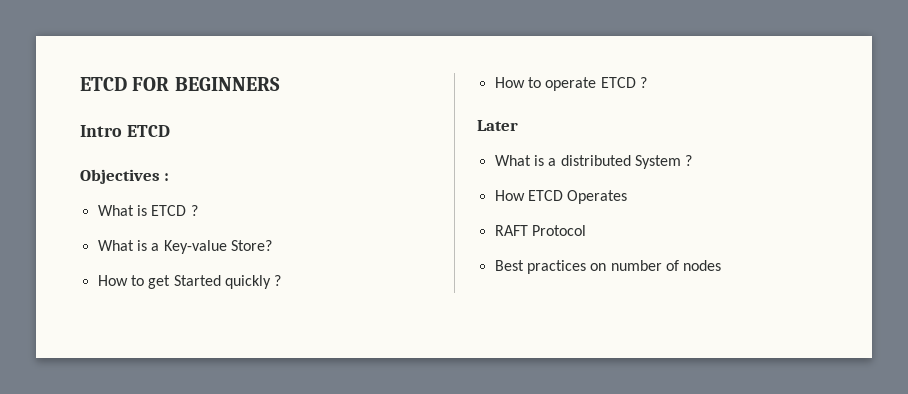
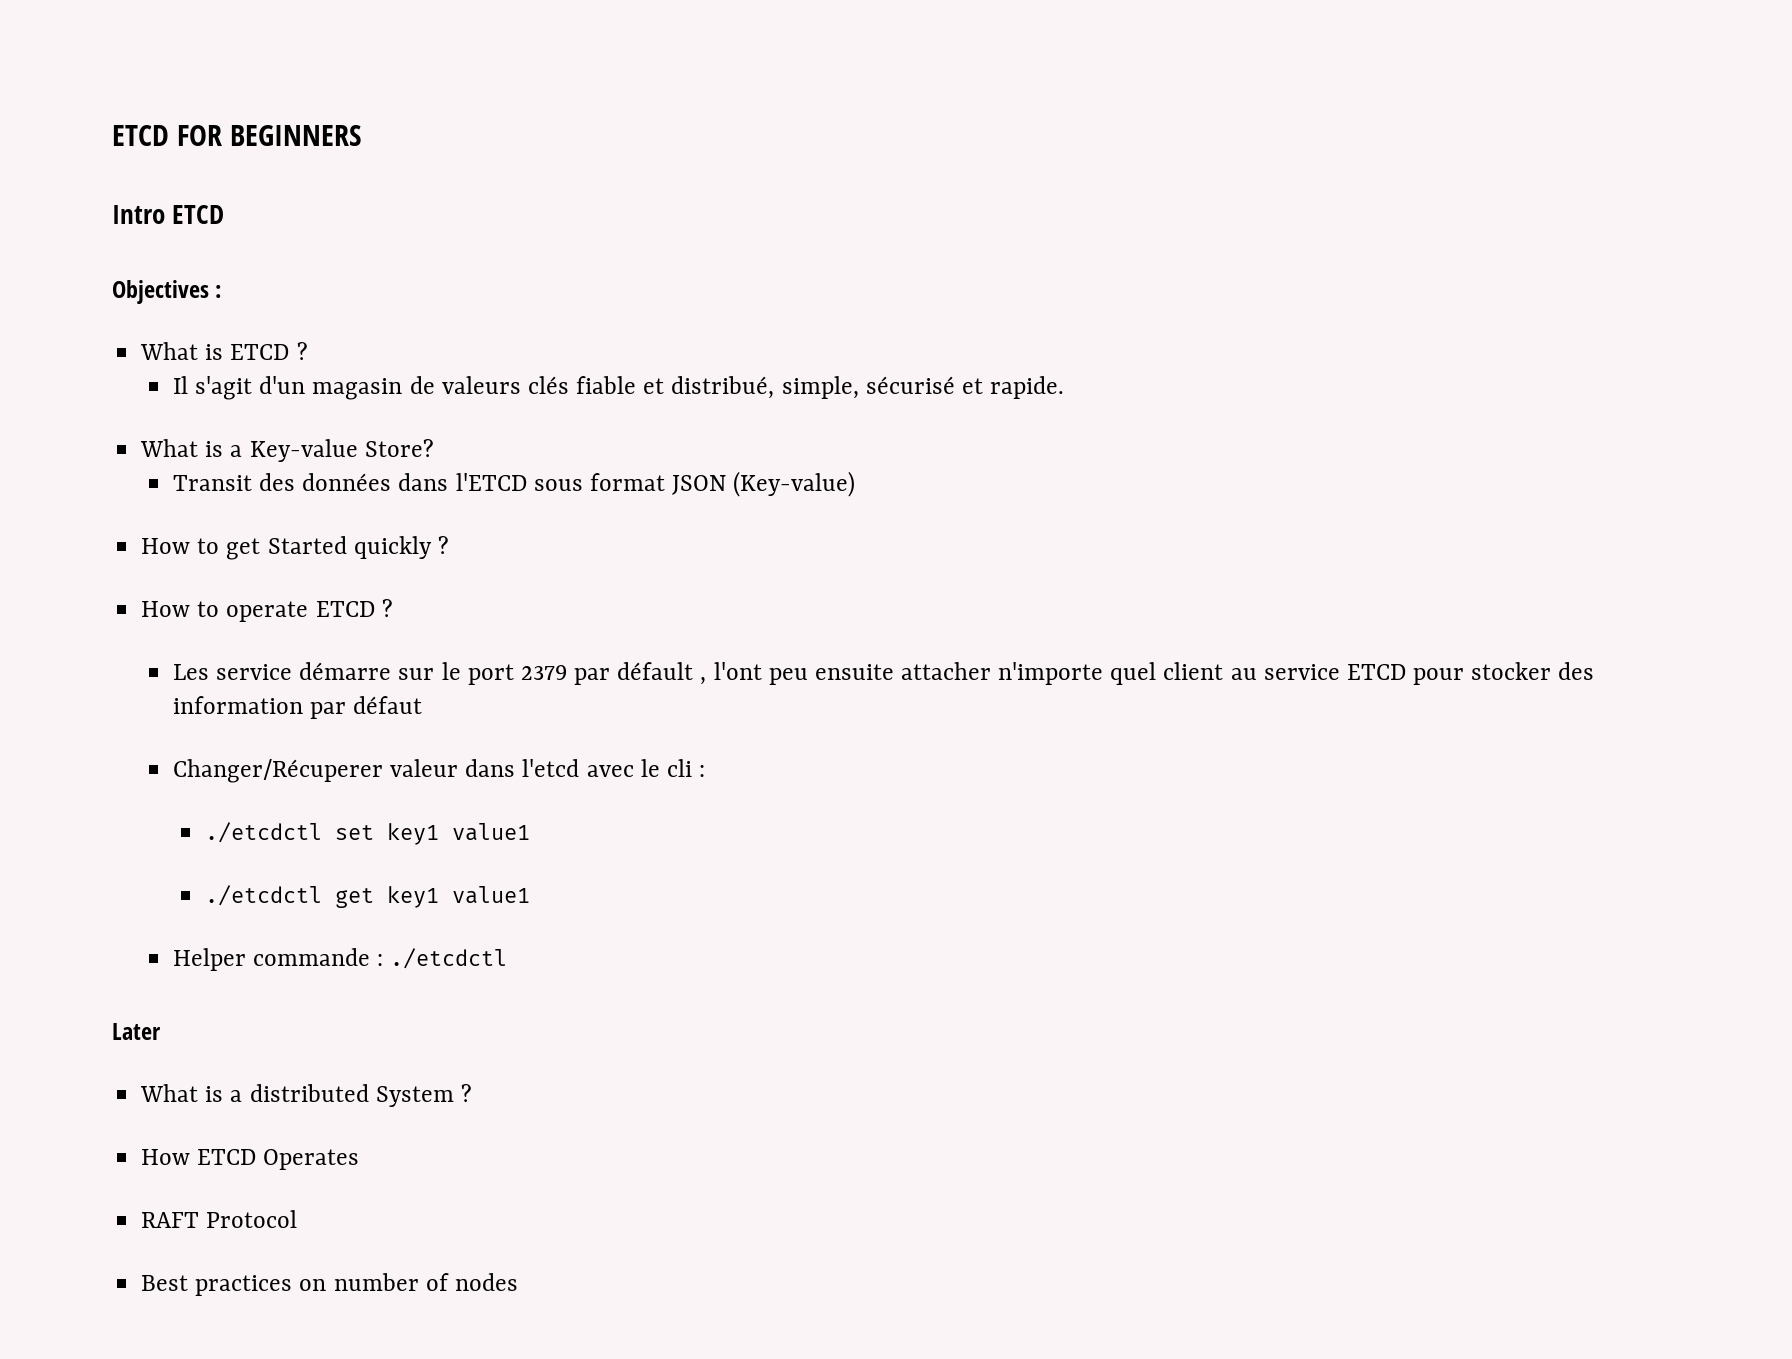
(198, 210) none -> [172,376,1064,400] // Il s'agit d'un magasin de valeurs clés fiable et distribué, simple, sécurisé et rapide.
(272, 245) none -> [172,471,856,497] // Transit des données dans l'ETCD sous format JSON (Key-value)
(647, 82) none -> [172,662,1595,685] [172,696,423,719] [172,759,706,783] [204,822,530,845] [204,885,530,908] [172,948,508,971] // Les service démarre sur le port 2379 par défault , l'ont peu ensuite attacher n'importe quel client au service ETCD pour stocker des information par défaut // Changer/Récuperer valeur dans l'etcd avec le cli : // ./etcdctl set key1 value1 // ./etcdctl get key1 value1 // Helper commande : ./etcdctl

